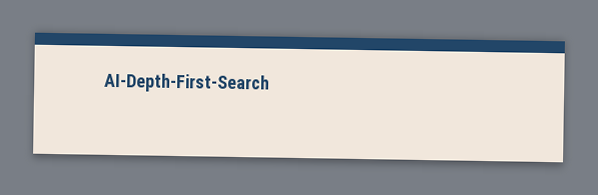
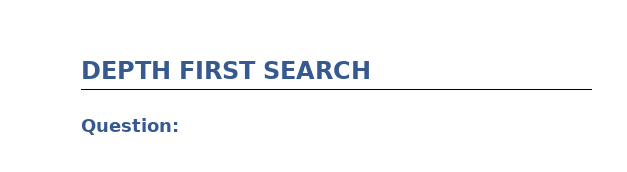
[104,72,270,94] AI-Depth-First-Search -> [81,61,371,79] [81,118,179,135] DEPTH FIRST SEARCH // Question:

